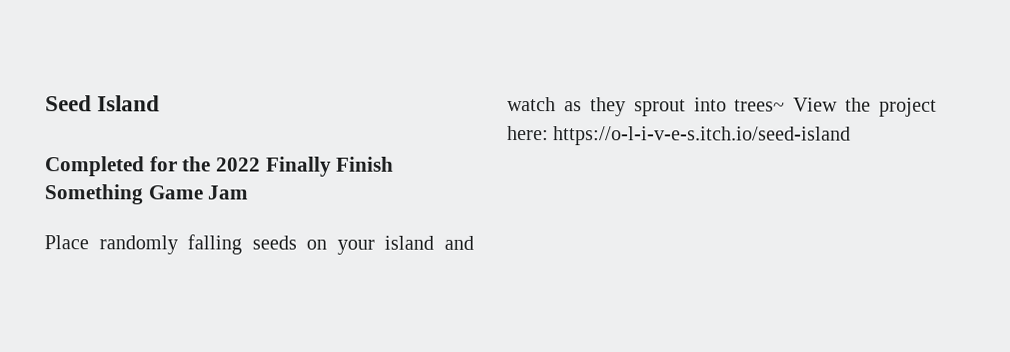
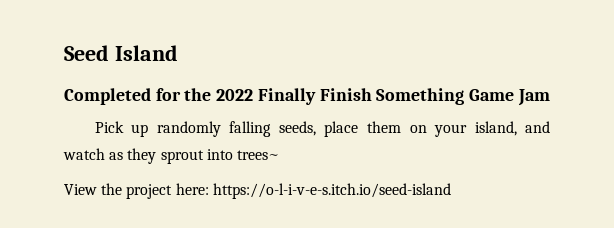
[44,234,297,255] Place randomly falling seeds -> [94,121,401,137] Pick up randomly falling seeds, place them
[384,235,435,250] island -> [474,121,517,136] island,
(786, 105) none -> (279, 155) //

